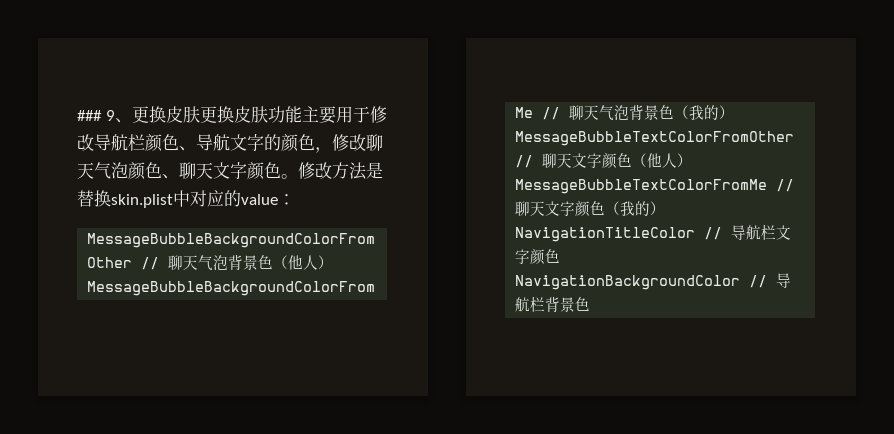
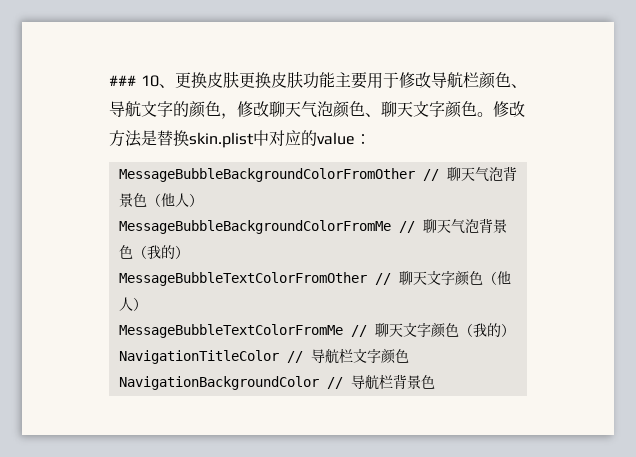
[105,110,115,121] 9 -> [141,75,159,87] 10

